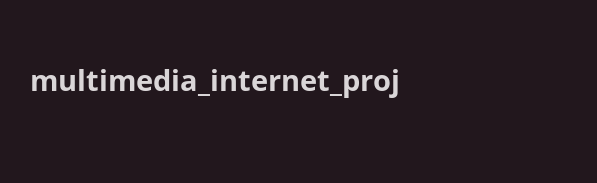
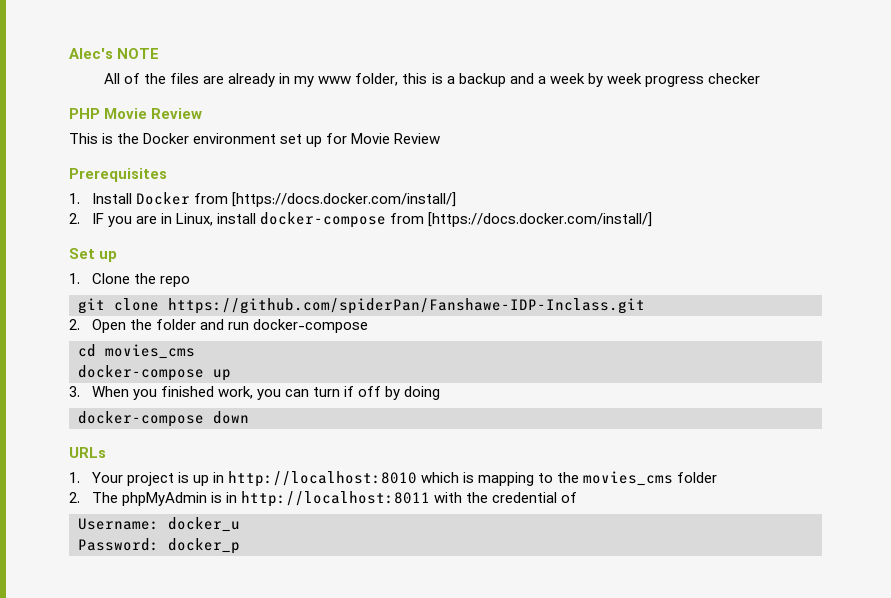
[30,69,400,98] multimedia_internet_proj -> [69,48,160,59] [103,73,760,87] [69,108,203,119] [69,133,441,147] [69,168,167,182] [69,192,456,207] [69,212,653,228] [69,248,118,262] [69,273,190,287] [78,298,645,314] [69,319,369,333] [78,344,195,359] [78,365,231,381] [69,386,441,400] [78,411,249,427] [69,447,106,458] [69,471,718,487] [69,491,578,507] [78,517,240,532] [78,538,240,554] Alec's NOTE // All of the files are already in my www folder, this is a backup and a week by week progress checker // PHP Movie Review // This is the Docker environment set up for Movie Review // Prerequisites // 1. Install Docker from [https://docs.docker.com/install/] // 2. IF you are in Linux, install docker-compose from [https://docs.docker.com/install/] // Set up // 1. Clone the repo // git clone https://github.com/spiderPan/Fanshawe-IDP-Inclass.git // 2. Open the folder and run docker-compose // cd movies_cms // docker-compose up // 3. When you finished work, you can turn if off by doing // docker-compose down // URLs // 1. Your project is up in http://localhost:8010 which is mapping to the movies_cms folder // 2. The phpMyAdmin is in http://localhost:8011 with the credential of // Username: docker_u // Password: docker_p

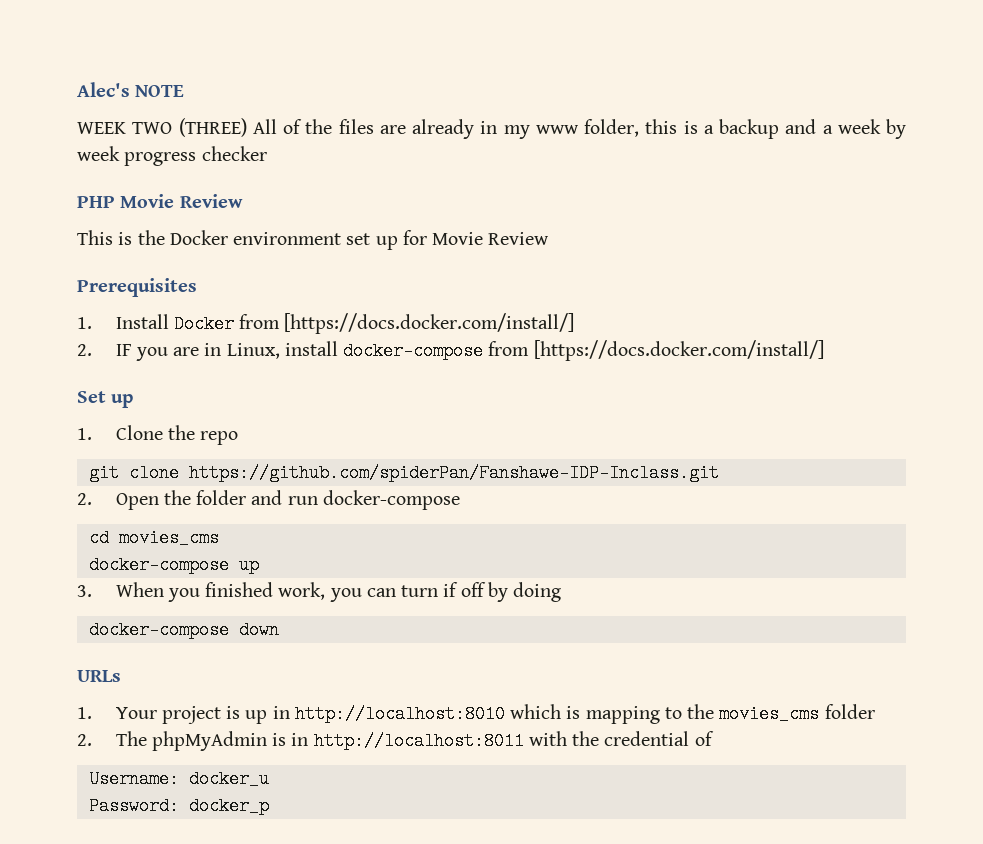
(160, 53) none -> [77,118,247,137] WEEK TWO (THREE)

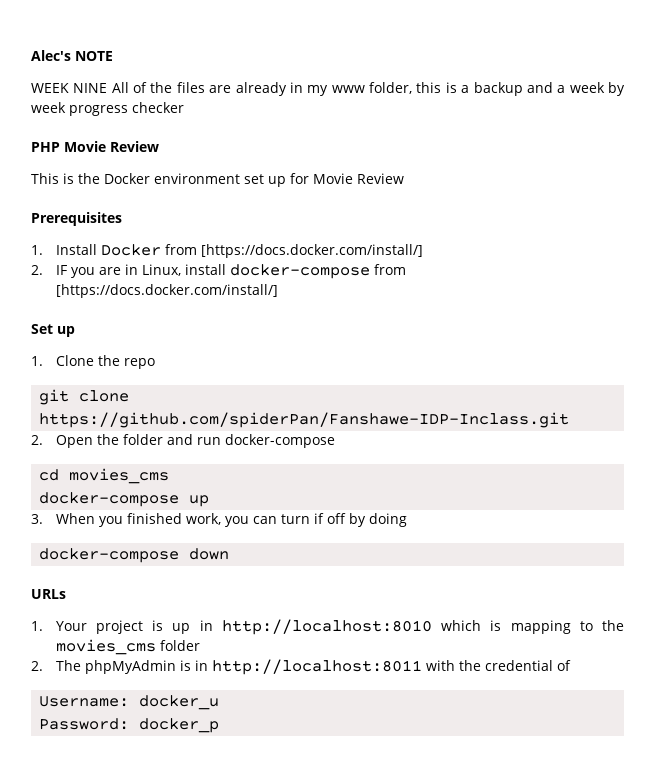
[132,118,247,137] TWO (THREE) -> [73,83,108,93] NINE

